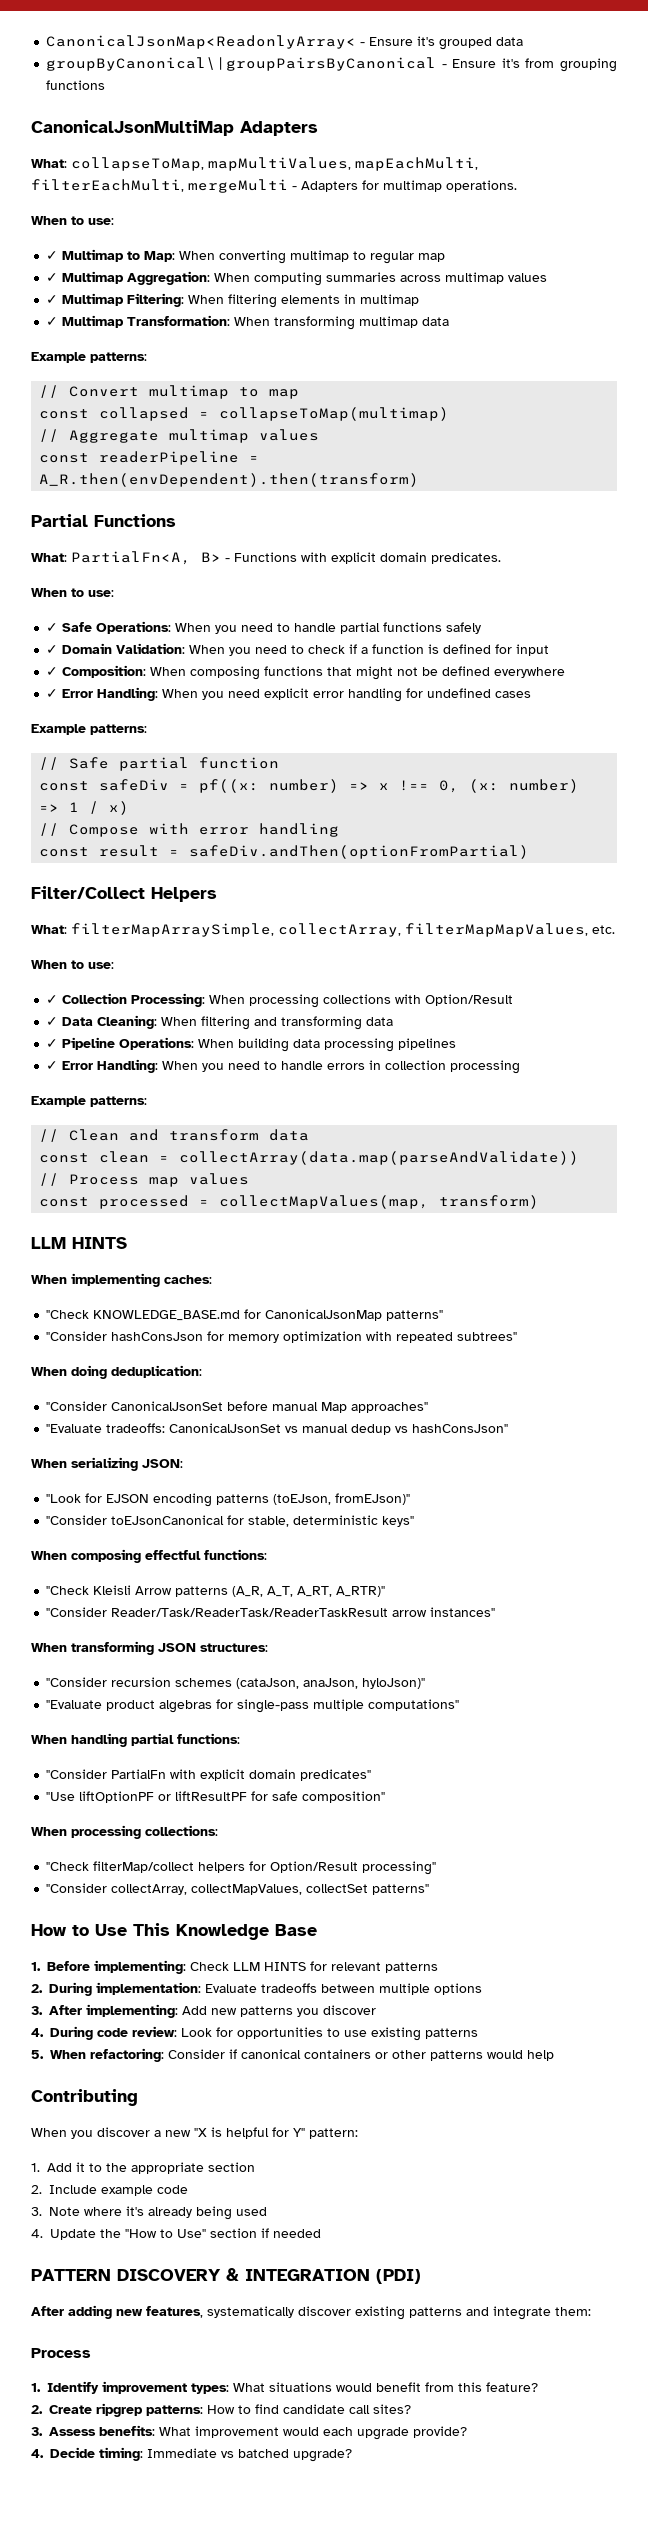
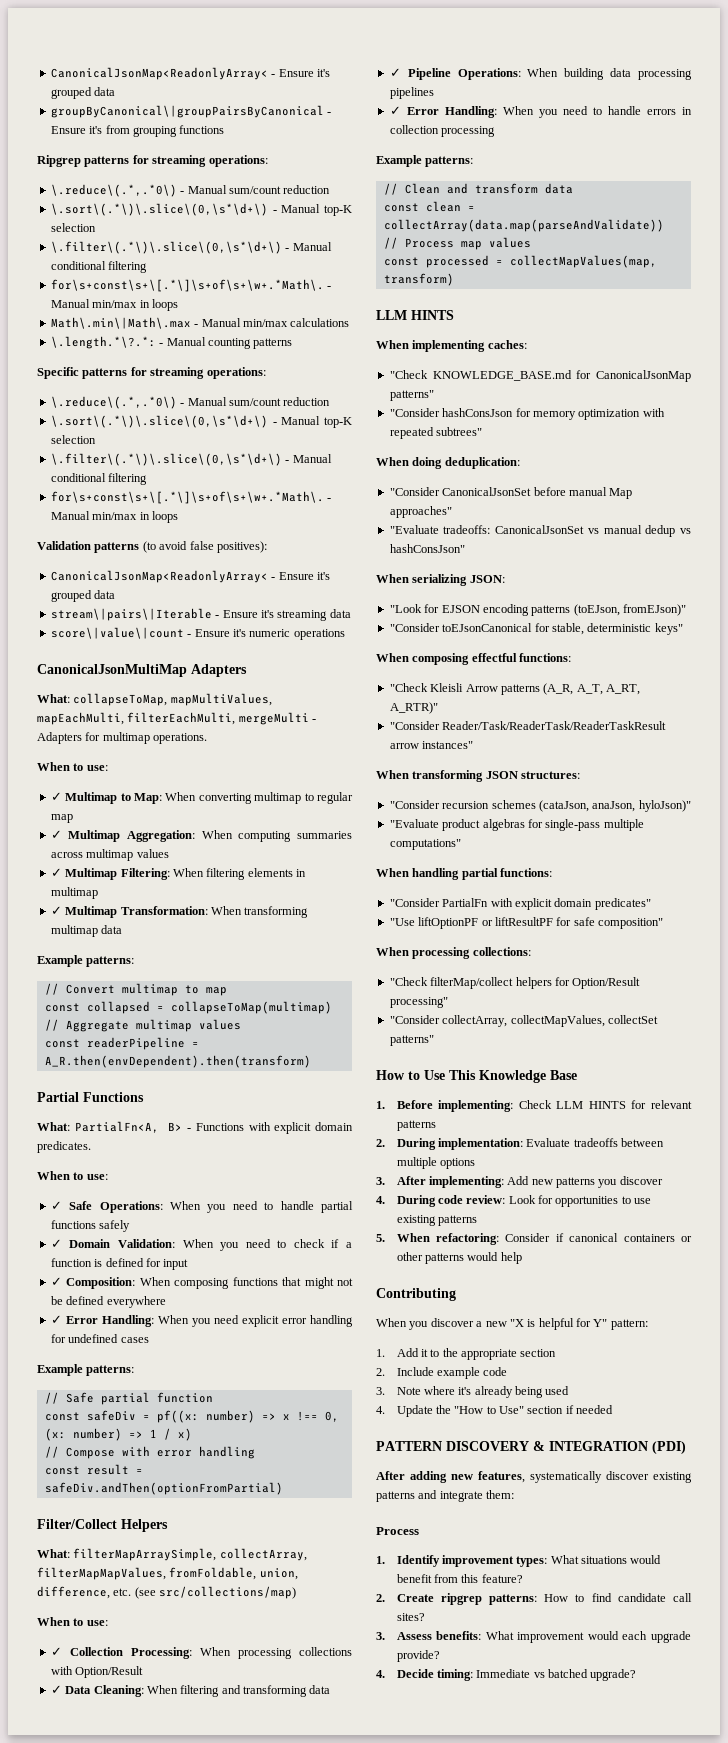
(106, 85) none -> [37,155,268,167] [50,184,331,197] [50,203,352,216] [50,223,96,232] [50,241,332,254] [50,261,148,273] [50,279,332,292] [50,299,178,311] [50,317,350,329] [50,336,293,349] [37,367,266,379] [50,396,331,409] [50,415,352,428] [50,435,96,444] [50,453,332,466] [50,473,148,485] [50,491,332,504] [50,511,178,523] [37,541,267,553] [50,570,330,583] [50,590,116,602] [50,608,351,621] [50,627,345,640] // Ripgrep patterns for streaming operations: // \.reduce\(.*,.*0\) - Manual sum/count reduction // \.sort\(.*\)\.slice\(0,\s*\d+\) - Manual top-K selection // \.filter\(.*\)\.slice\(0,\s*\d+\) - Manual conditional filtering // for\s+const\s+\[.*\]\s+of\s+\w+.*Math\. - Manual min/max in loops // Math\.min\|Math\.max - Manual min/max calculations // \.length.*\?.*: - Manual counting patterns // Specific patterns for streaming operations: // \.reduce\(.*,.*0\) - Manual sum/count reduction // \.sort\(.*\)\.slice\(0,\s*\d+\) - Manual top-K selection // \.filter\(.*\)\.slice\(0,\s*\d+\) - Manual conditional filtering // for\s+const\s+\[.*\]\s+of\s+\w+.*Math\. - Manual min/max in loops // Validation patterns (to avoid false positives): // CanonicalJsonMap<ReadonlyArray< - Ensure it's grouped data // stream\|pairs\|Iterable - Ensure it's streaming data // score\|value\|count - Ensure it's numeric operations
(588, 930) none -> [169,1567,298,1580] [37,1586,110,1599] fromFoldable, union, difference,
(615, 929) none -> [134,1586,297,1599] (see src/collections/map)

